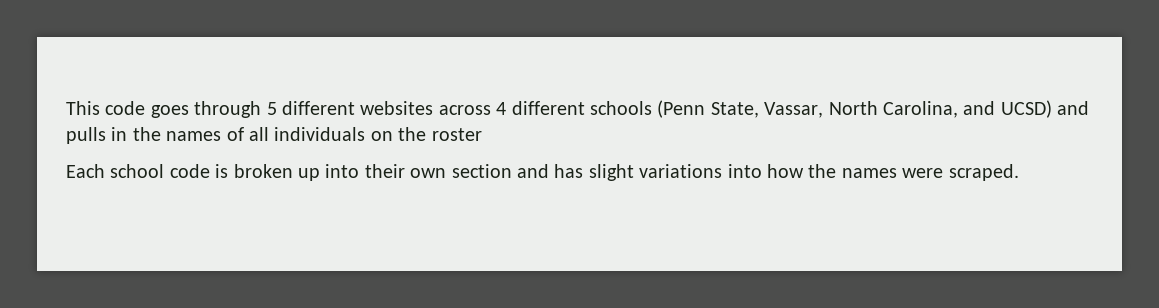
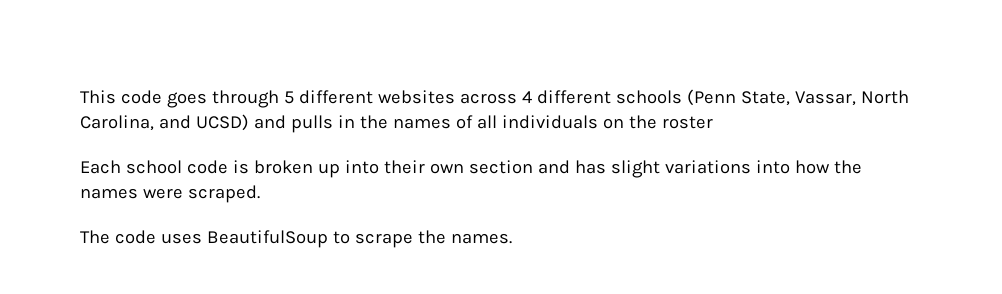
(1019, 172) none -> [80,230,512,248] // The code uses BeautifulSoup to scrape the names.

